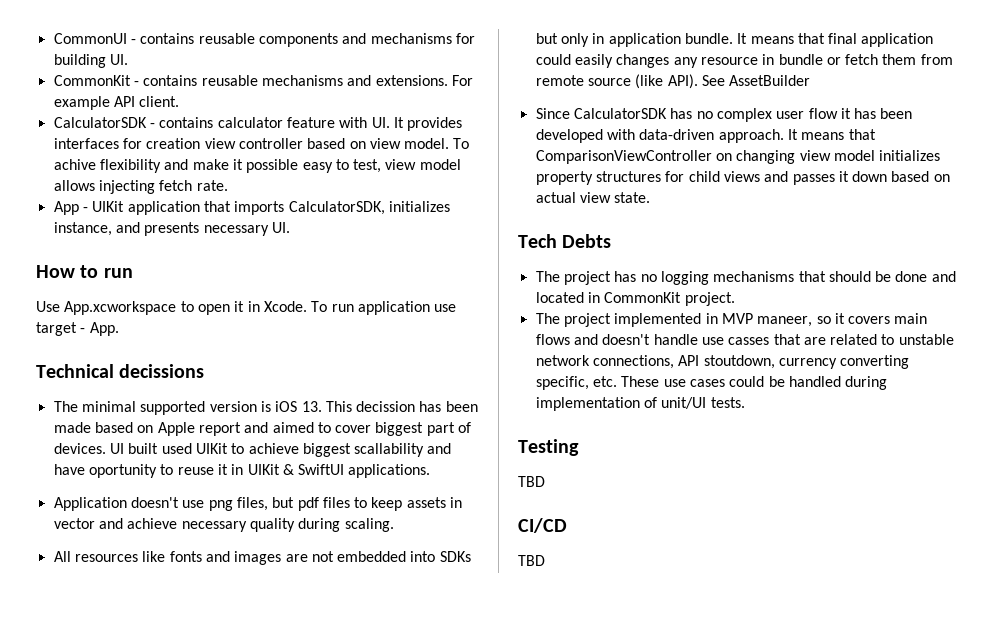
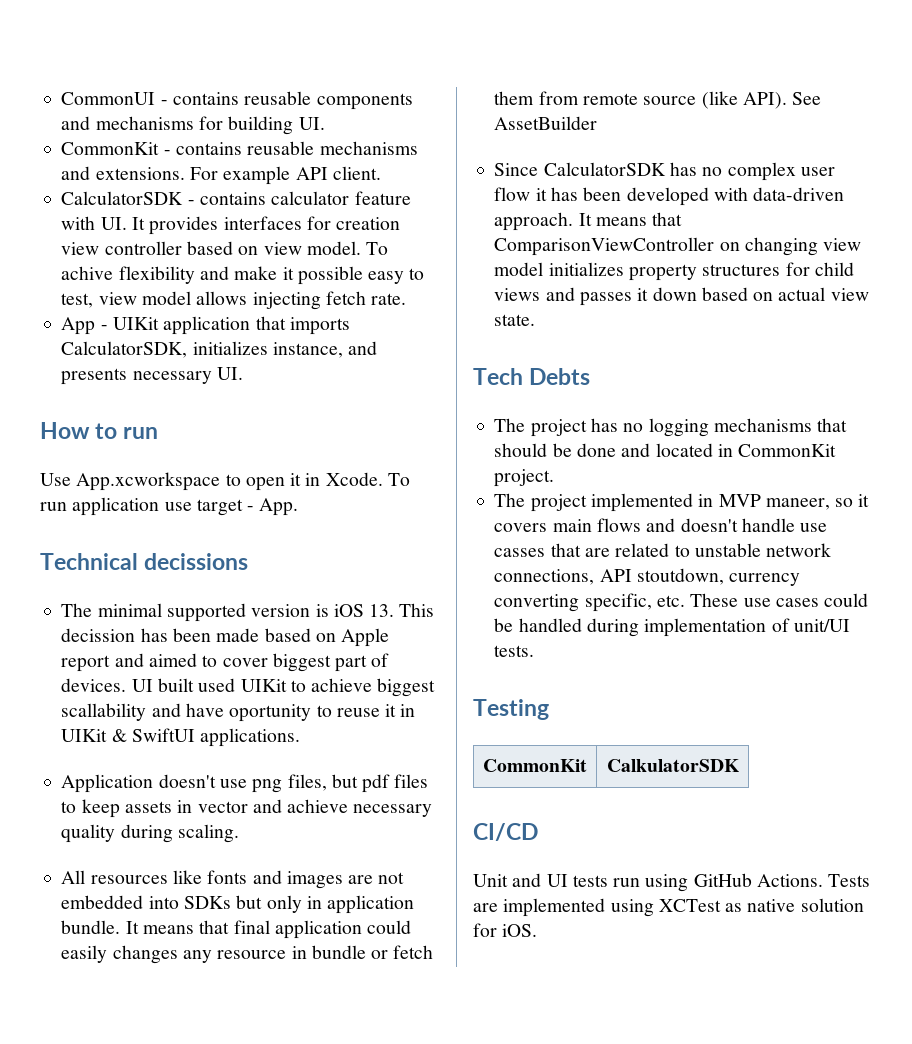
[518,476,545,487] // TBD -> [483,759,587,772] [606,759,739,772] // CommonKit | CalkulatorSDK
[518,555,545,566] TBD -> [473,873,871,892] [473,898,864,917] [473,923,538,937] Unit and UI tests run using GitHub Actions. Tests are implemented using XCTest as native solution for iOS.

